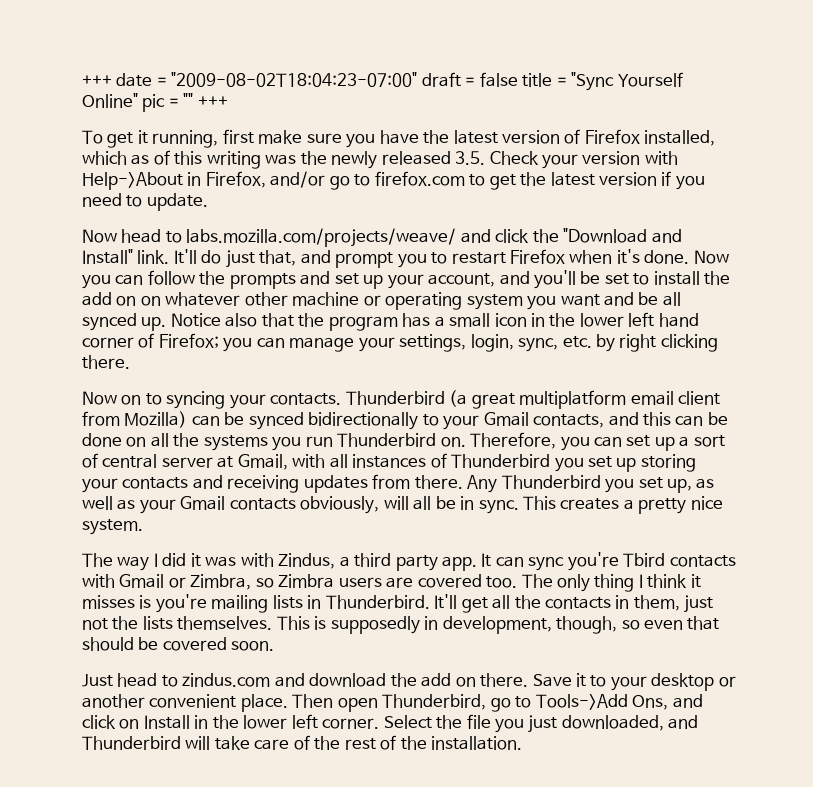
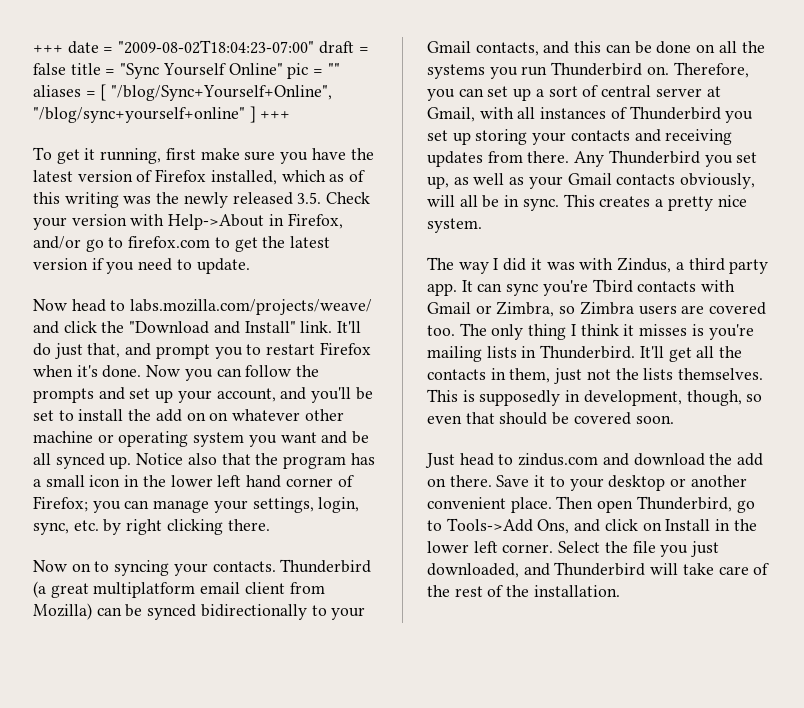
(194, 100) none -> [33,84,333,101] [33,106,256,123] aliases = [ "/blog/Sync+Yourself+Online", "/blog/sync+yourself+online" ]

